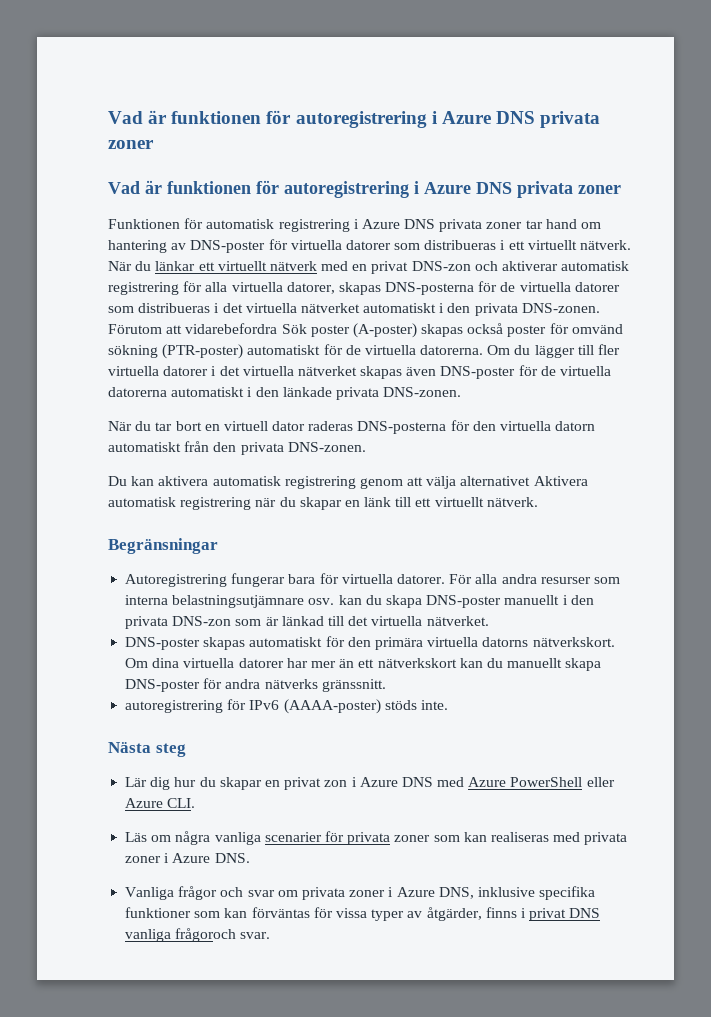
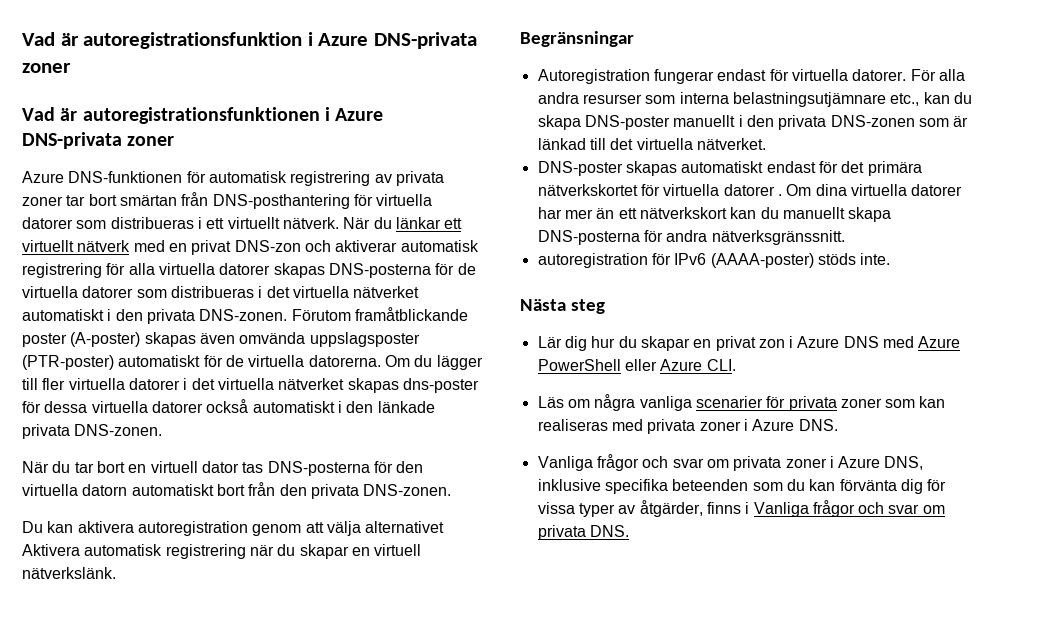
[108,110,601,128] [108,140,154,149] [108,180,621,198] [108,219,180,229] Vad är funktionen för autoregistrering i Azure DNS privata zoner // Vad är funktionen för autoregistrering i Azure DNS privata zoner // Funktionen -> [22,32,477,49] [22,63,71,73] [22,107,384,124] [22,132,175,149] [22,171,183,183] Vad är autoregistrationsfunktion i Azure DNS-privata zoner // Vad är autoregistrationsfunktionen i Azure DNS-privata zoner // Azure DNS-funktionen
[353,219,602,232] [108,240,266,253] i Azure DNS privata zoner tar hand om hantering av DNS-poster -> [374,171,444,186] [22,192,350,209] av privata zoner tar bort smärtan från DNS-posthantering
[286,282,335,294] datorer, -> [219,263,271,275] datorer
[166,323,623,338] [108,345,158,358] att vidarebefordra Sök poster (A-poster) skapas också poster för omvänd sökning -> [354,307,468,321] [22,332,420,347] framåtblickande poster (A-poster) skapas även omvända uppslagsposter
[406,365,612,379] [108,387,167,397] även DNS-poster för de virtuella datorerna -> [402,378,479,393] [22,399,249,413] dns-poster för dessa virtuella datorer också
[308,421,354,431] raderas -> [242,462,264,473] tas
(181, 447) none -> [216,484,245,496] bort
[212,476,356,489] automatisk registrering -> [137,521,248,536] autoregistration
[364,497,538,507] [108,538,218,554] [125,573,316,587] länk till ett virtuellt nätverk. // Begränsningar // Autoregistrering fungerar bara -> [374,544,422,556] [22,567,116,579] [520,31,634,47] [537,69,767,84] virtuell nätverkslänk. // Begränsningar // Autoregistration fungerar endast
[308,598,335,605] osv. -> [890,93,920,106] etc.,
[172,616,232,626] DNS-zon -> [830,115,915,127] DNS-zonen
[325,636,615,650] för den primära virtuella datorns nätverkskort. -> [766,161,922,176] [537,184,782,196] endast för det primära nätverkskortet för virtuella datorer .
[125,679,201,692] DNS-poster -> [537,230,640,245] DNS-posterna
[264,679,386,692] [125,700,224,713] nätverks gränssnitt. // autoregistrering -> [711,230,845,245] [537,253,648,268] nätverksgränssnitt. // autoregistration
[125,907,310,918] funktioner som kan förväntas -> [672,479,923,494] beteenden som du kan förvänta dig
[529,908,601,921] [125,928,271,942] privat DNS vanliga frågoroch svar. -> [753,500,945,517] [537,525,629,540] Vanliga frågor och svar om privata DNS.

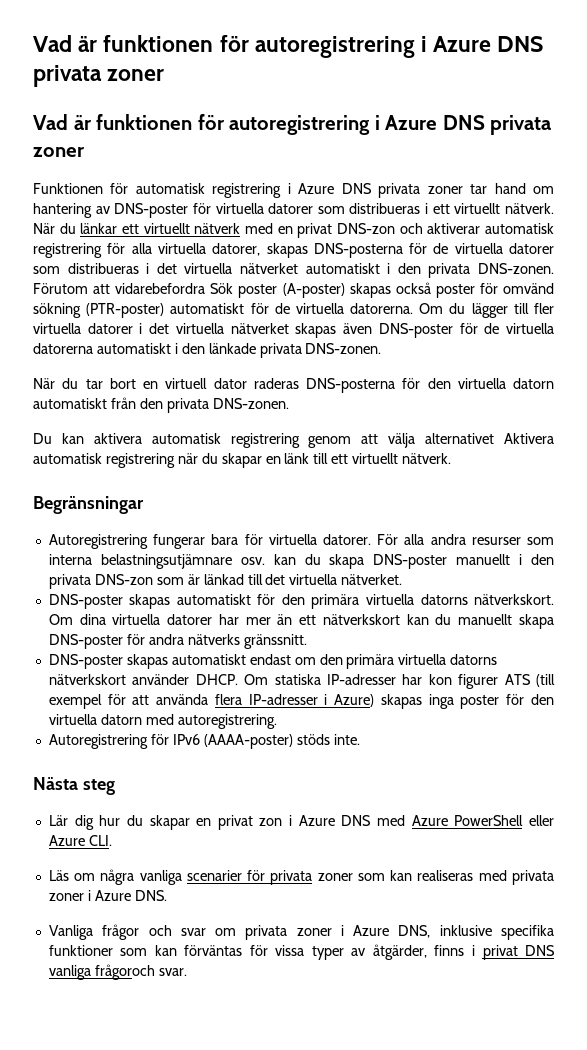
[22,32,477,49] [22,63,71,73] [22,107,384,124] [22,132,175,149] [22,171,183,183] Vad är autoregistrationsfunktion i Azure DNS-privata zoner // Vad är autoregistrationsfunktionen i Azure DNS-privata zoner // Azure DNS-funktionen -> [33,35,544,58] [33,65,165,87] [33,114,552,135] [33,147,85,157] [33,183,103,194] Vad är funktionen för autoregistrering i Azure DNS privata zoner // Vad är funktionen för autoregistrering i Azure DNS privata zoner // Funktionen
[374,171,444,186] [22,192,350,209] av privata zoner tar bort smärtan från DNS-posthantering -> [287,183,554,198] [33,203,189,218] i Azure DNS privata zoner tar hand om hantering av DNS-poster
[219,263,271,275] datorer -> [212,243,261,256] datorer,
[354,307,468,321] [22,332,420,347] framåtblickande poster (A-poster) skapas även omvända uppslagsposter -> [93,282,555,298] [33,303,81,318] att vidarebefordra Sök poster (A-poster) skapas också poster för omvänd sökning
[402,378,479,393] [22,399,249,413] dns-poster för dessa virtuella datorer också -> [343,323,555,338] [33,343,93,354] även DNS-poster för de virtuella datorerna
[242,462,264,473] tas -> [253,378,299,389] raderas
[216,484,245,496] bort -> (107, 403) none
[137,521,248,536] autoregistration -> [151,433,300,448] automatisk registrering
[374,544,422,556] [22,567,116,579] [520,31,634,47] [537,69,767,84] virtuell nätverkslänk. // Begränsningar // Autoregistration fungerar endast -> [284,453,452,464] [33,496,144,514] [48,534,239,549] länk till ett virtuellt nätverk. // Begränsningar // Autoregistrering fungerar bara
[890,93,920,106] etc., -> [240,557,265,565] osv.
[830,115,915,127] DNS-zonen -> [94,574,153,585] DNS-zon
[766,161,922,176] [537,184,782,196] endast för det primära nätverkskortet för virtuella datorer . -> [257,594,555,609] för den primära virtuella datorns nätverkskort.
[537,230,640,245] DNS-posterna -> [48,634,123,649] DNS-poster
[711,230,845,245] [537,253,648,268] nätverksgränssnitt. // autoregistration -> [187,634,307,649] [48,654,498,669] [48,674,555,689] [48,694,554,709] [48,714,277,729] [48,734,148,749] nätverks gränssnitt. // DNS-poster skapas automatiskt endast om den primära virtuella datorns nätverkskort använder DHCP. Om statiska IP-adresser har kon figurer ATS (till exempel för att använda flera IP-adresser i Azure) skapas inga poster för den virtuella datorn med autoregistrering. // Autoregistrering
[672,479,923,494] beteenden som du kan förvänta dig -> [48,945,243,956] funktioner som kan förväntas
[753,500,945,517] [537,525,629,540] Vanliga frågor och svar om privata DNS. -> [482,945,555,960] [48,964,187,980] privat DNS vanliga frågoroch svar.

